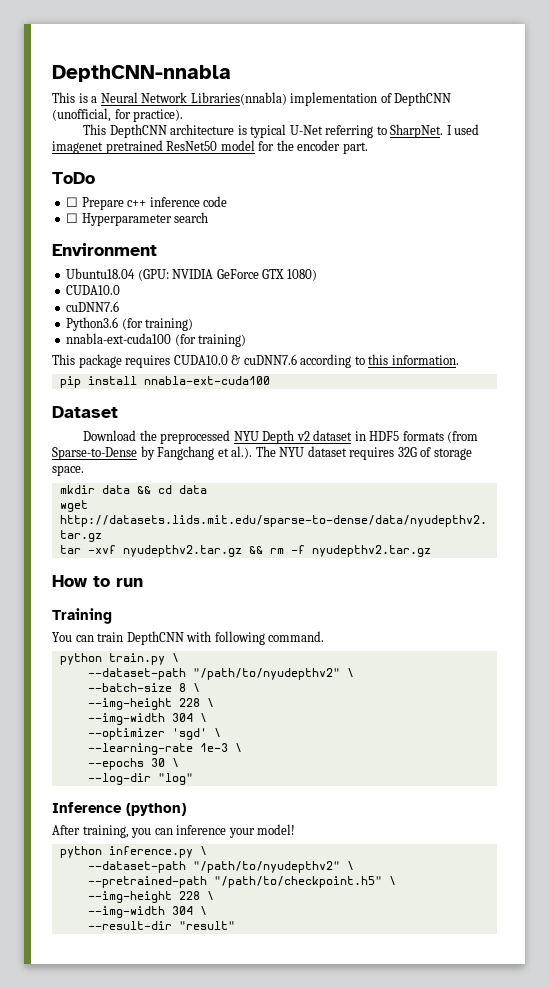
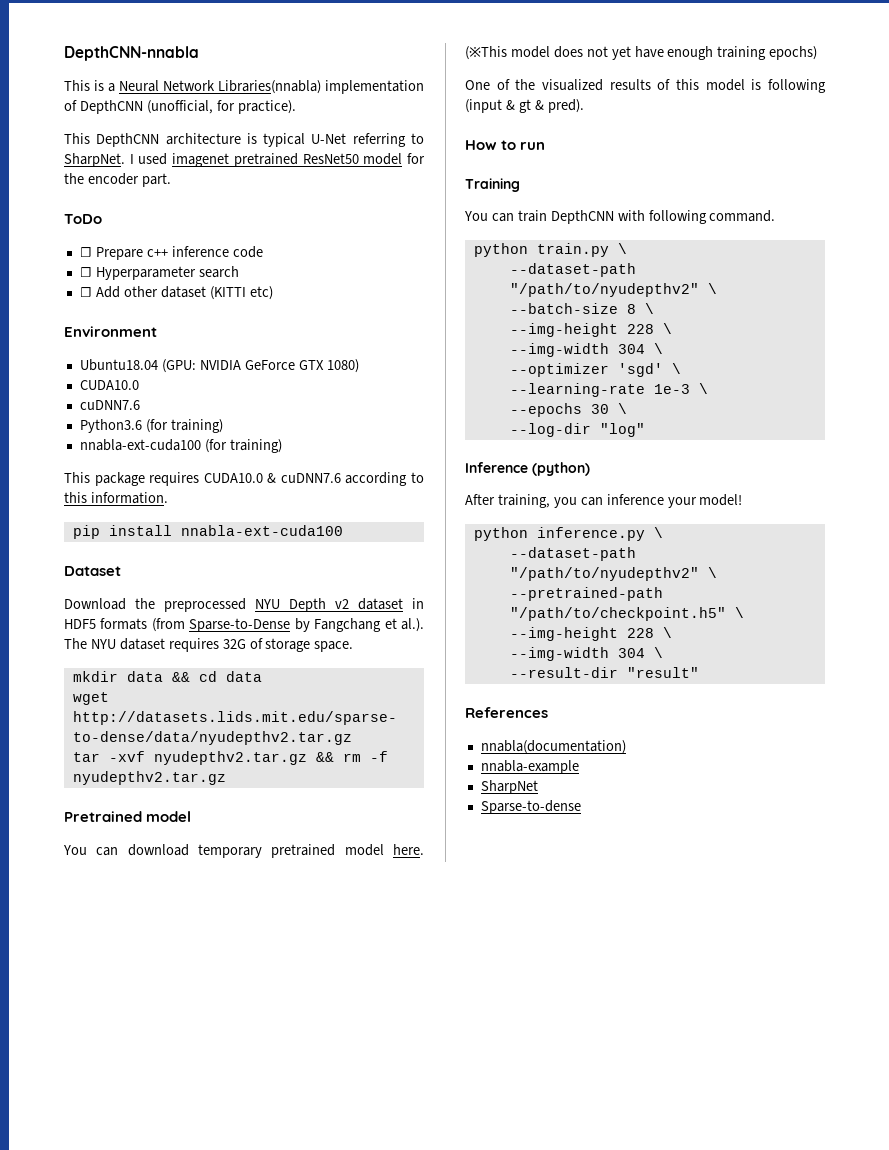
(209, 217) none -> [79,286,273,300] // ☐ Add other dataset (KITTI etc)
(431, 551) none -> [64,811,192,822] [63,844,424,858] [465,46,818,60] [465,79,826,93] [465,99,584,113] // Pretrained model // You can download temporary pretrained model here. (※This model does not yet have enough training epochs) // One of the visualized results of this model is following (input & gt & pred).
(235, 925) none -> [465,707,548,718] [480,740,626,754] [480,760,579,774] [480,780,538,794] [480,800,581,814] // References // nnabla(documentation) // nnabla-example // SharpNet // Sparse-to-dense

